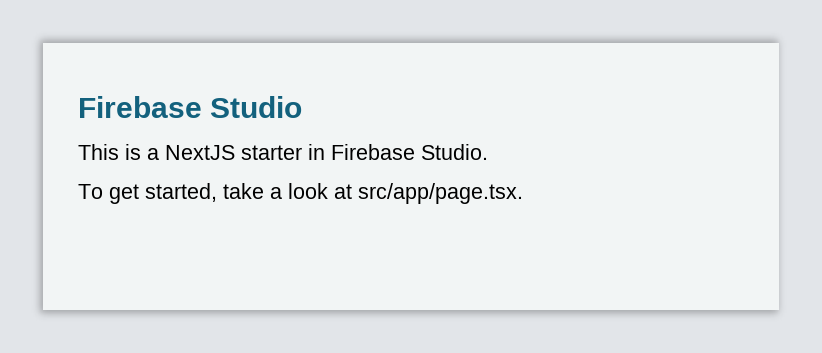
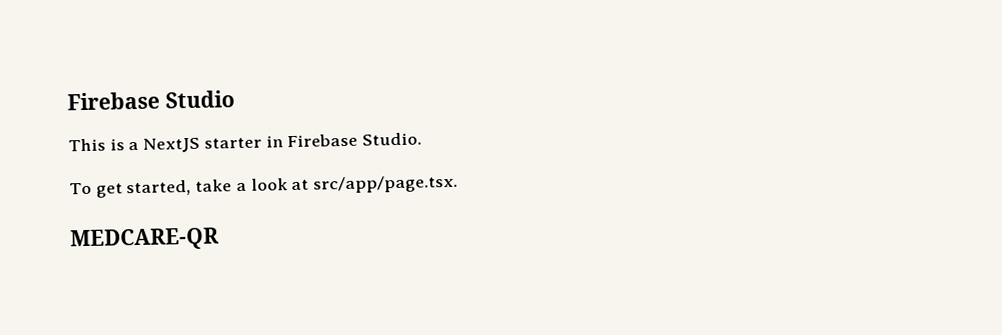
(523, 193) none -> [70,227,219,252] // MEDCARE-QR

